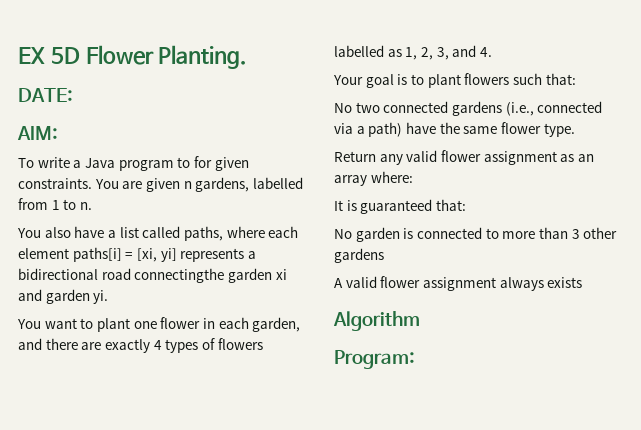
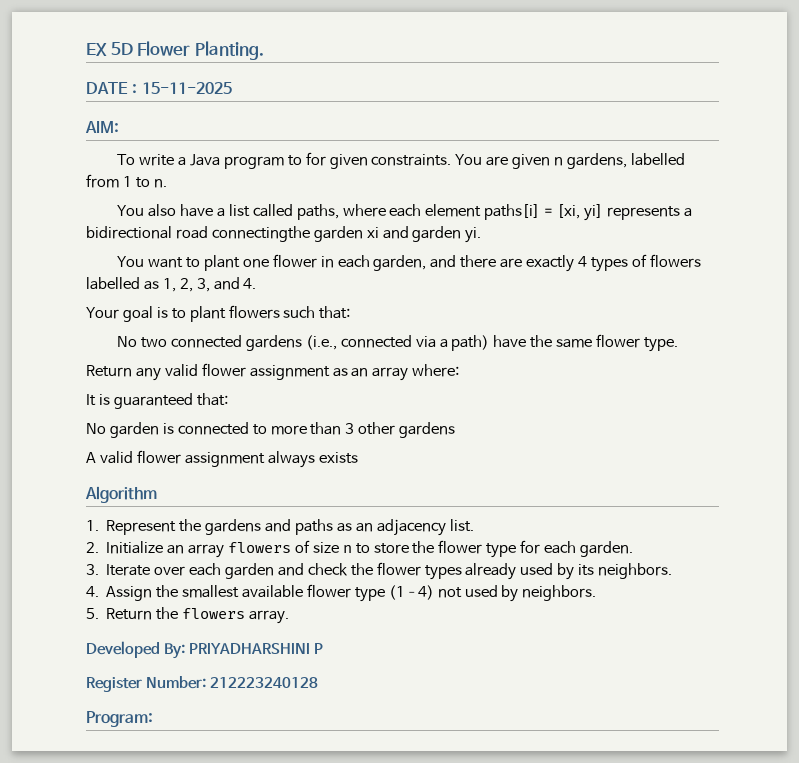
[18,88,73,102] DATE: -> [86,82,232,94] DATE : 15-11-2025
(420, 321) none -> [86,519,474,536] [86,540,634,558] [86,562,673,580] [86,584,597,602] [86,607,289,624] [86,641,323,659] [86,676,318,692] // 1. Represent the gardens and paths as an adjacency list. // 2. Initialize an array flowers of size n to store the flower type for each garden. // 3. Iterate over each garden and check the flower types already used by its neighbors. // 4. Assign the smallest available flower type (1–4) not used by neighbors. // 5. Return the flowers array. // Developed By: PRIYADHARSHINI P // Register Number: 212223240128

